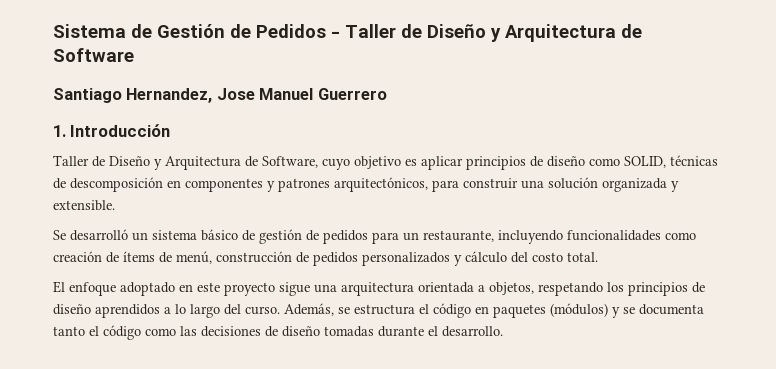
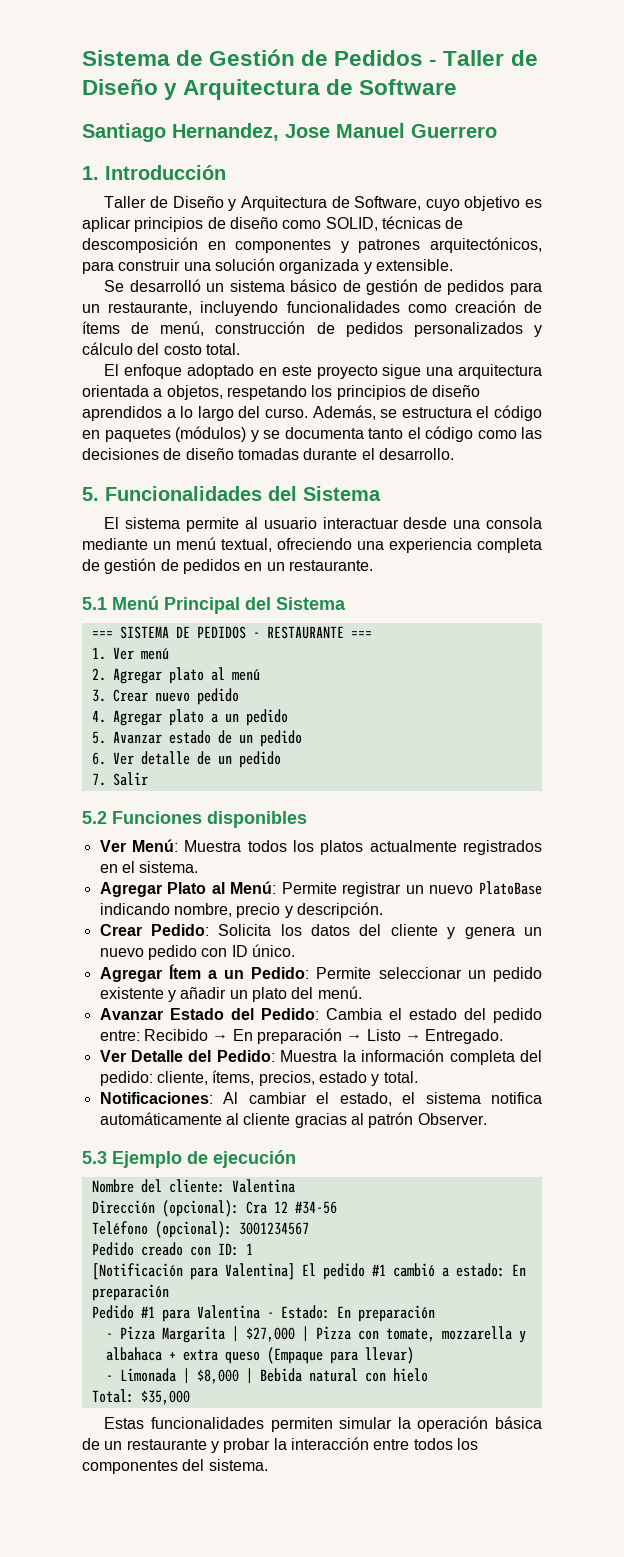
(503, 331) none -> [82,486,381,501] [104,517,542,532] [82,537,542,553] [82,558,373,574] [82,596,346,614] [91,626,372,639] [91,647,169,660] [91,667,260,684] [91,688,239,705] [91,709,288,726] [91,730,302,747] [91,751,281,768] [91,772,148,786] [82,811,307,828] [99,839,542,855] [99,861,199,873] [99,881,542,897] [99,902,383,918] [99,924,542,939] [99,944,295,960] [99,964,542,982] [99,986,362,1002] [99,1008,542,1023] [99,1028,504,1044] [99,1049,542,1065] [99,1070,418,1086] [99,1092,542,1106] [99,1112,487,1128] [82,1150,296,1168] [91,1179,295,1193] [91,1200,337,1217] [91,1221,309,1238] [91,1242,253,1256] [91,1263,526,1280] [91,1284,169,1301] [91,1305,435,1322] [105,1326,526,1343] [105,1347,414,1364] [105,1368,428,1384] [91,1389,190,1405] [104,1416,543,1432] [82,1437,478,1453] [82,1459,268,1474] // 5. Funcionalidades del Sistema // El sistema permite al usuario interactuar desde una consola mediante un menú textual, ofreciendo una experiencia completa de gestión de pedidos en un restaurante. // 5.1 Menú Principal del Sistema // === SISTEMA DE PEDIDOS - RESTAURANTE === // 1. Ver menú // 2. Agregar plato al menú // 3. Crear nuevo pedido // 4. Agregar plato a un pedido // 5. Avanzar estado de un pedido // 6. Ver detalle de un pedido // 7. Salir // 5.2 Funciones disponibles // Ver Menú: Muestra todos los platos actualmente registrados en el sistema. // Agregar Plato al Menú: Permite registrar un nuevo PlatoBase indicando nombre, precio y descripción. // Crear Pedido: Solicita los datos del cliente y genera un nuevo pedido con ID único. // Agregar Ítem a un Pedido: Permite seleccionar un pedido existente y añadir un plato del menú. // Avanzar Estado del Pedido: Cambia el estado del pedido entre: Recibido → En preparación → Listo → Entregado. // Ver Detalle del Pedido: Muestra la información completa del pedido: cliente, ítems, precios, estado y total. // Notificaciones: Al cambiar el estado, el sistema notifica automáticamente al cliente gracias al patrón Observer. // 5.3 Ejemplo de ejecución // Nombre del cliente: Valentina // Dirección (opcional): Cra 12 #34-56 // Teléfono (opcional): 3001234567 // Pedido creado con ID: 1 // [Notificación para Valentina] El pedido #1 cambió a estado: En preparación // Pedido #1 para Valentina - Estado: En preparación // - Pizza Margarita | $27,000 | Pizza con tomate, mozzarella y albahaca + extra queso (Empaque para llevar) // - Limonada | $8,000 | Bebida natural con hielo // Total: $35,000 // Estas funcionalidades permiten simular la operación básica de un restaurante y probar la interacción entre todos los componentes del sistema.

